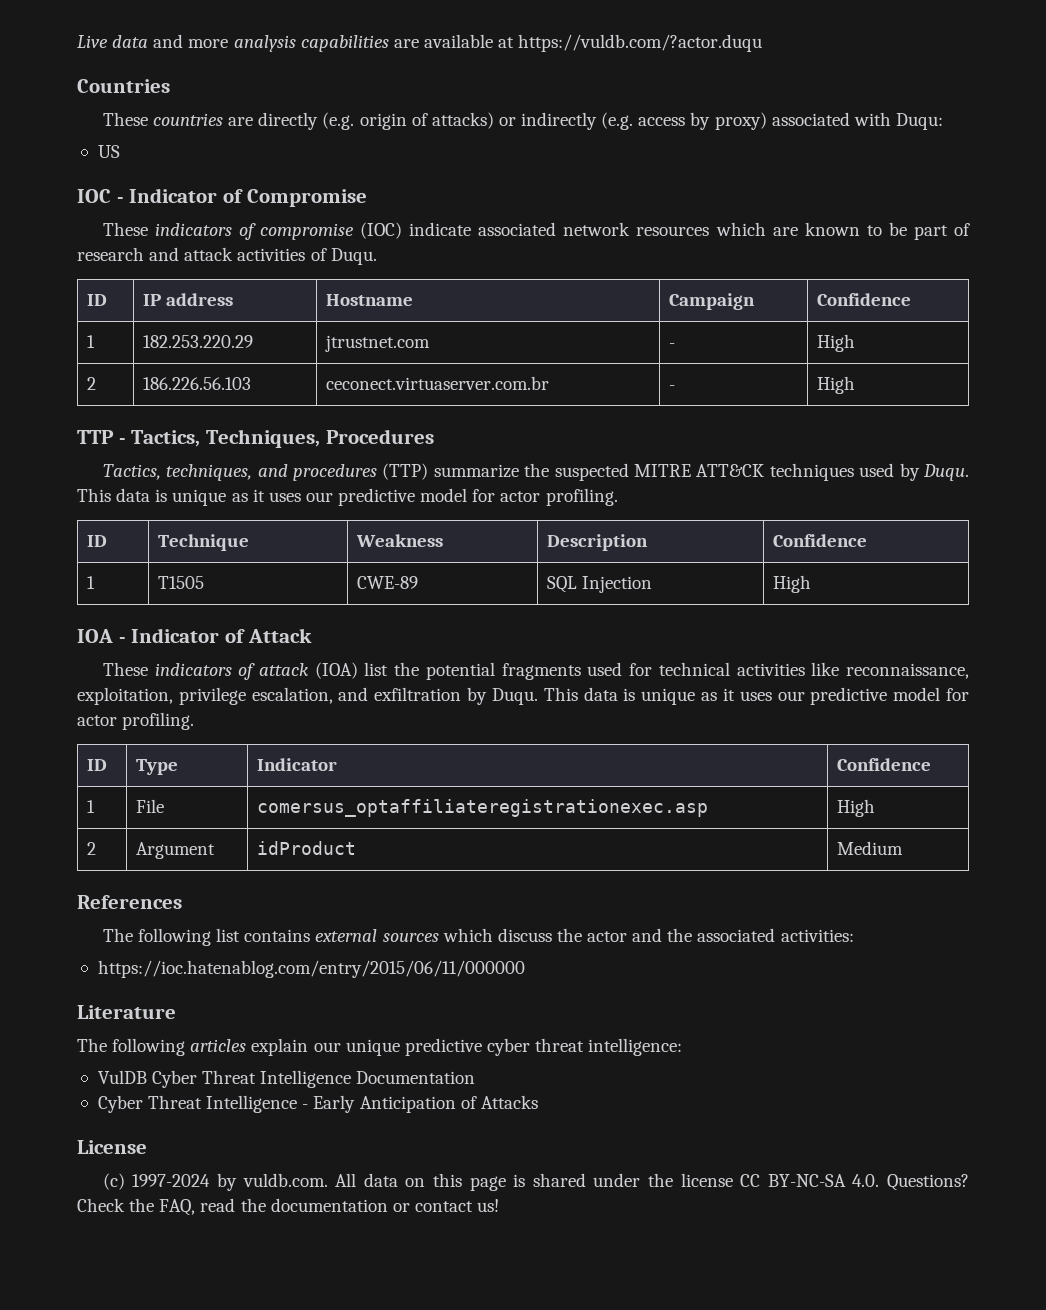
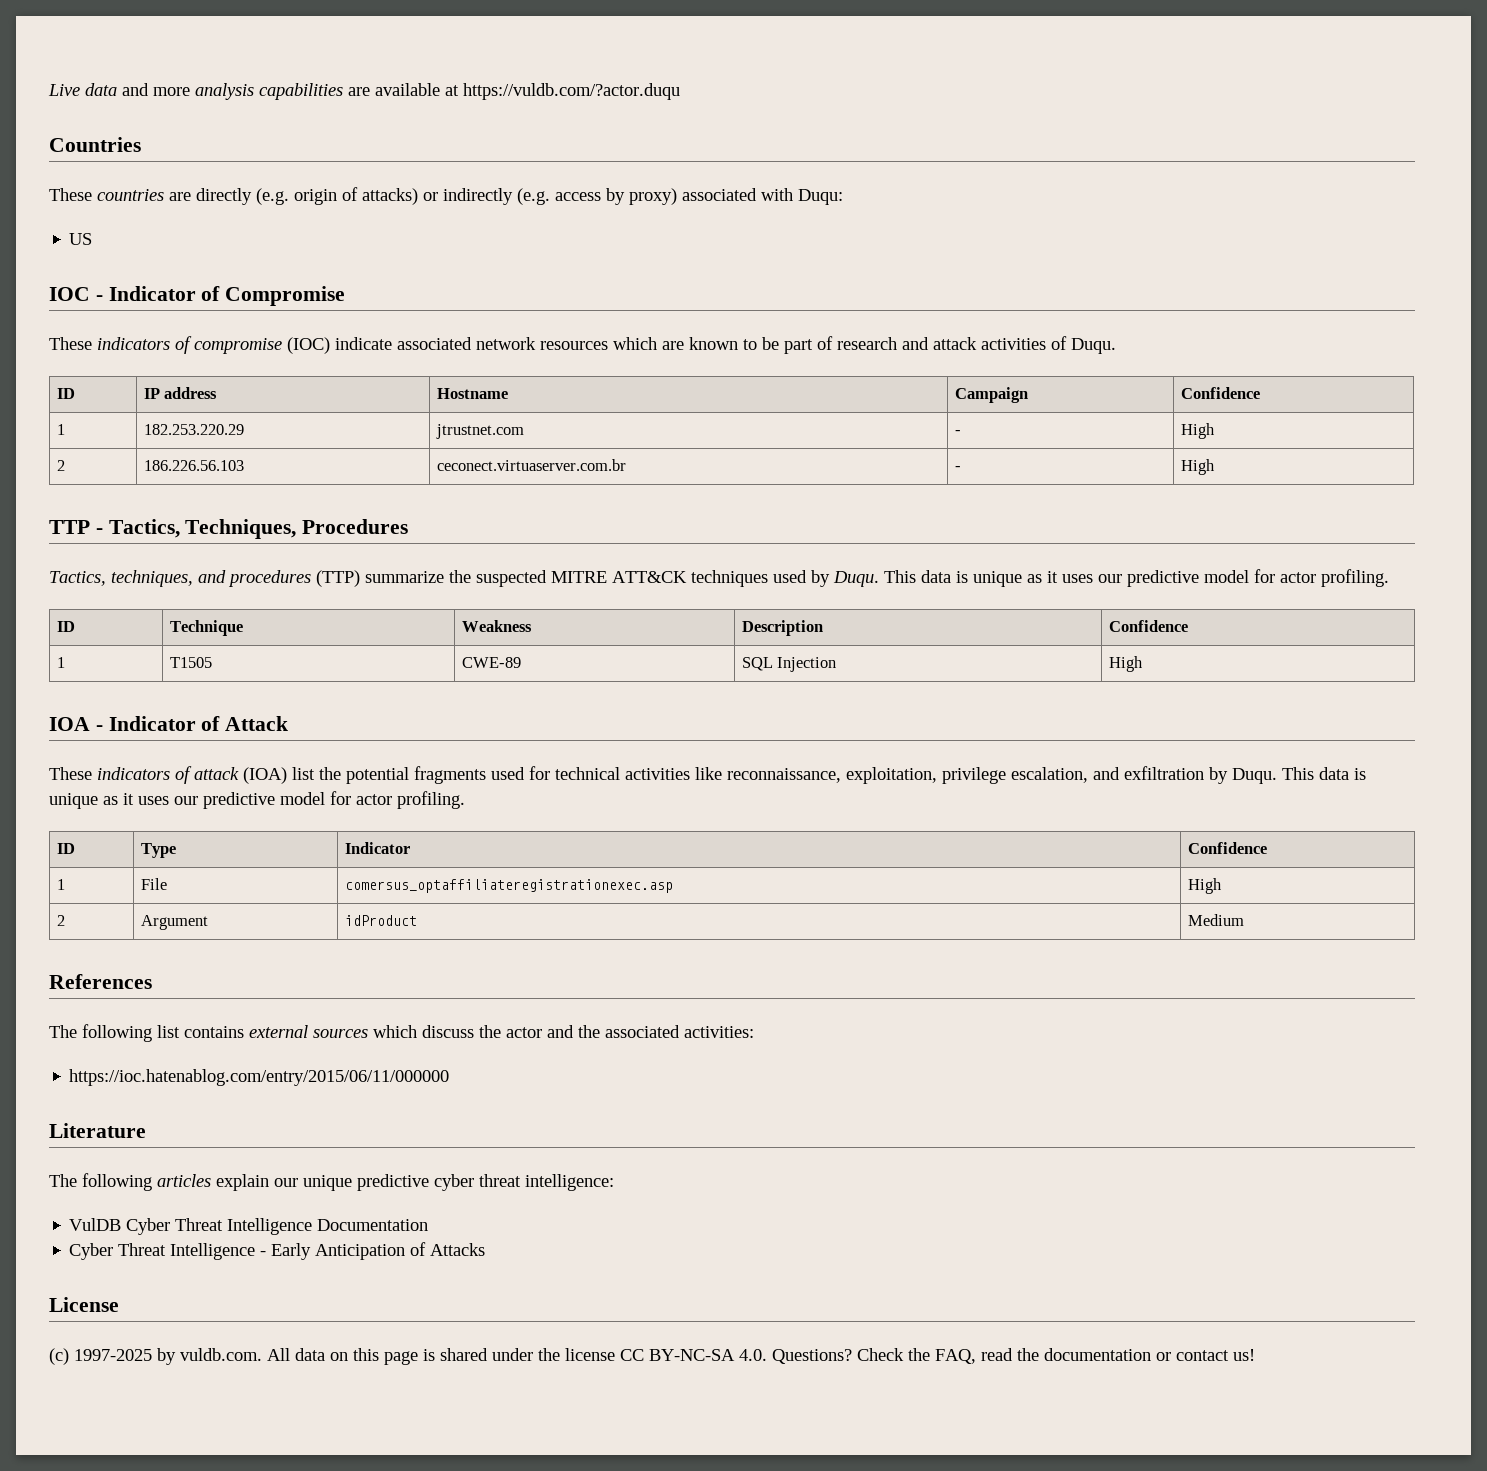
[132,1174,211,1187] 1997-2024 -> [74,1349,152,1361] 1997-2025

